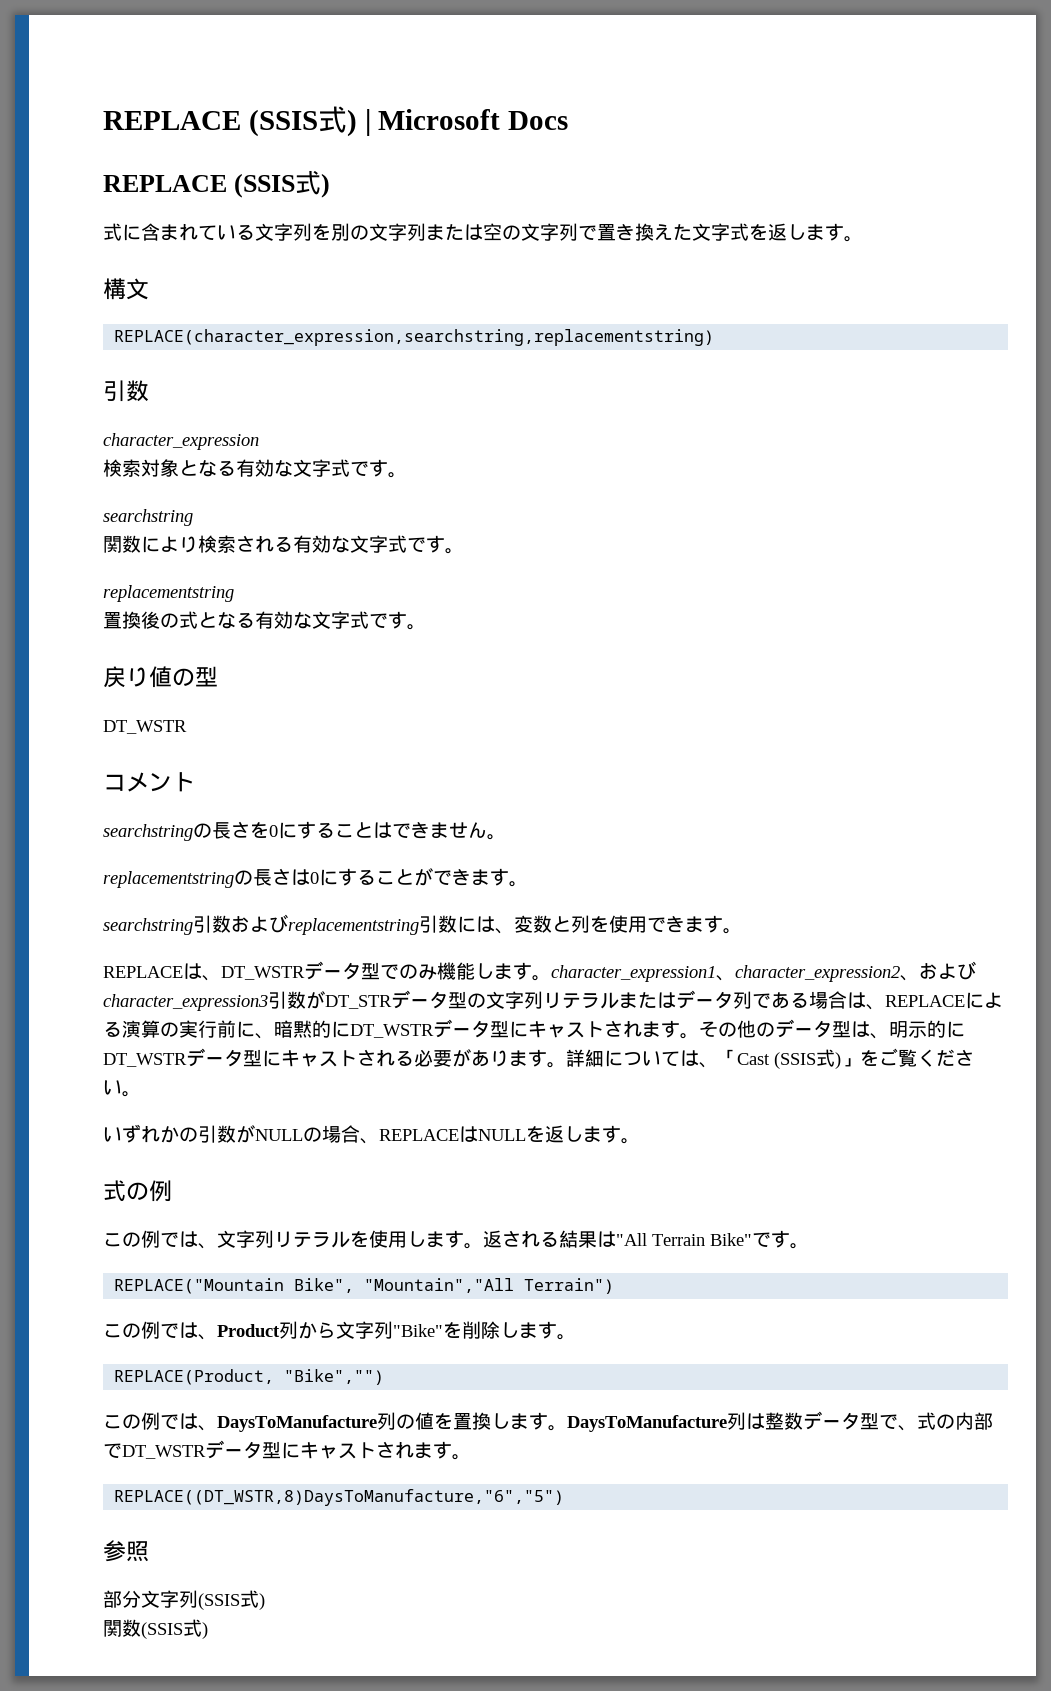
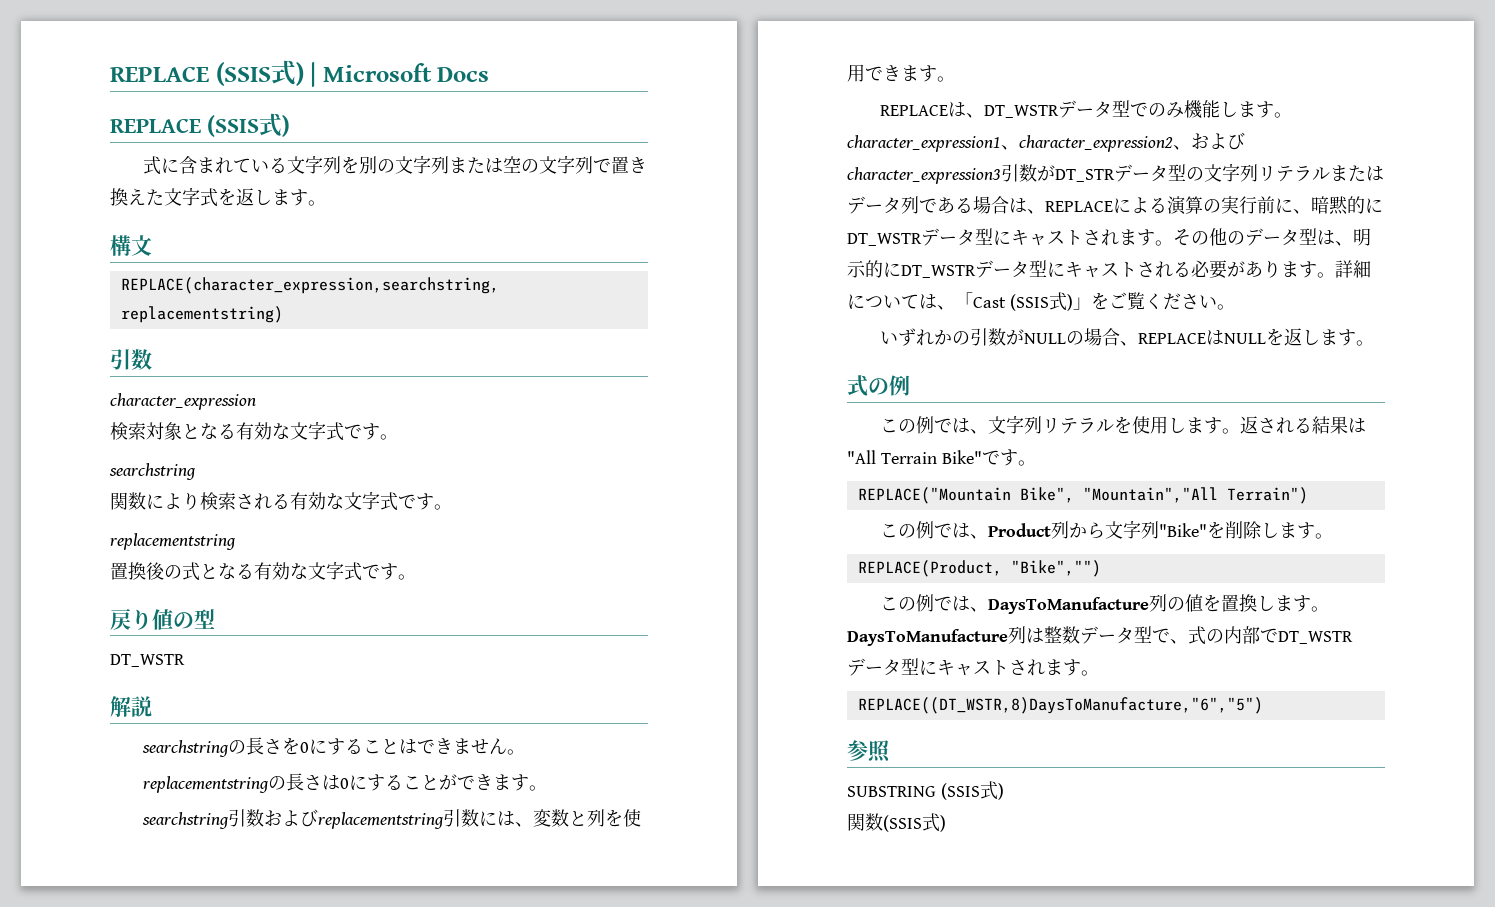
[103,772,195,792] コメント -> [110,696,152,717] 解説
[103,1590,198,1608] 部分文字列 -> [847,786,936,797] SUBSTRING

